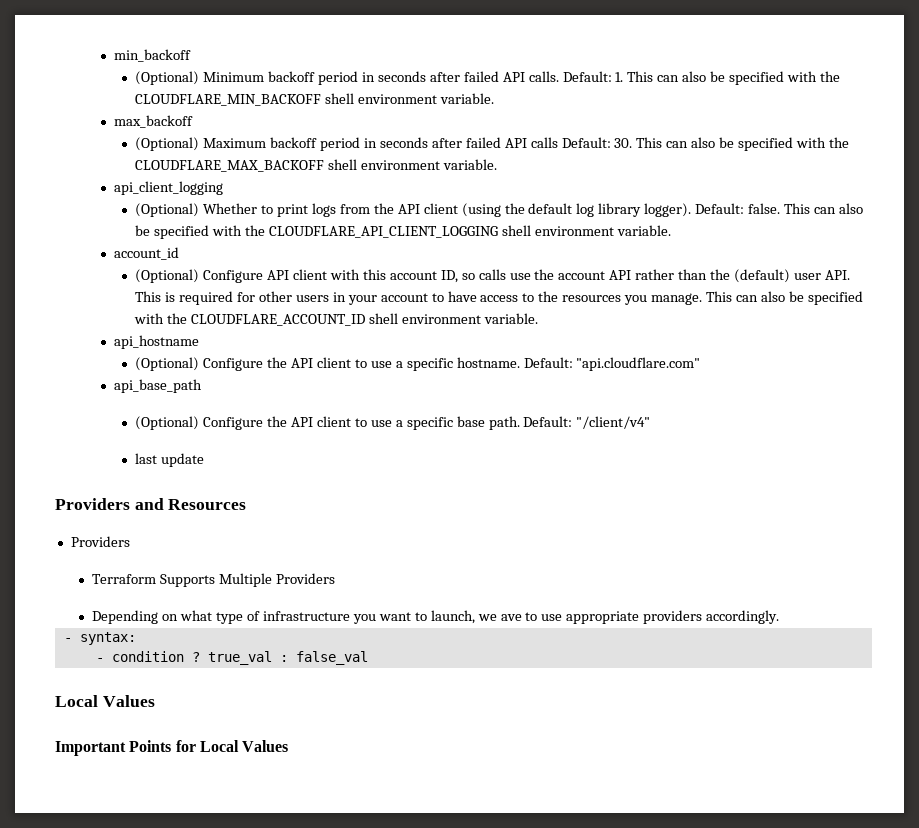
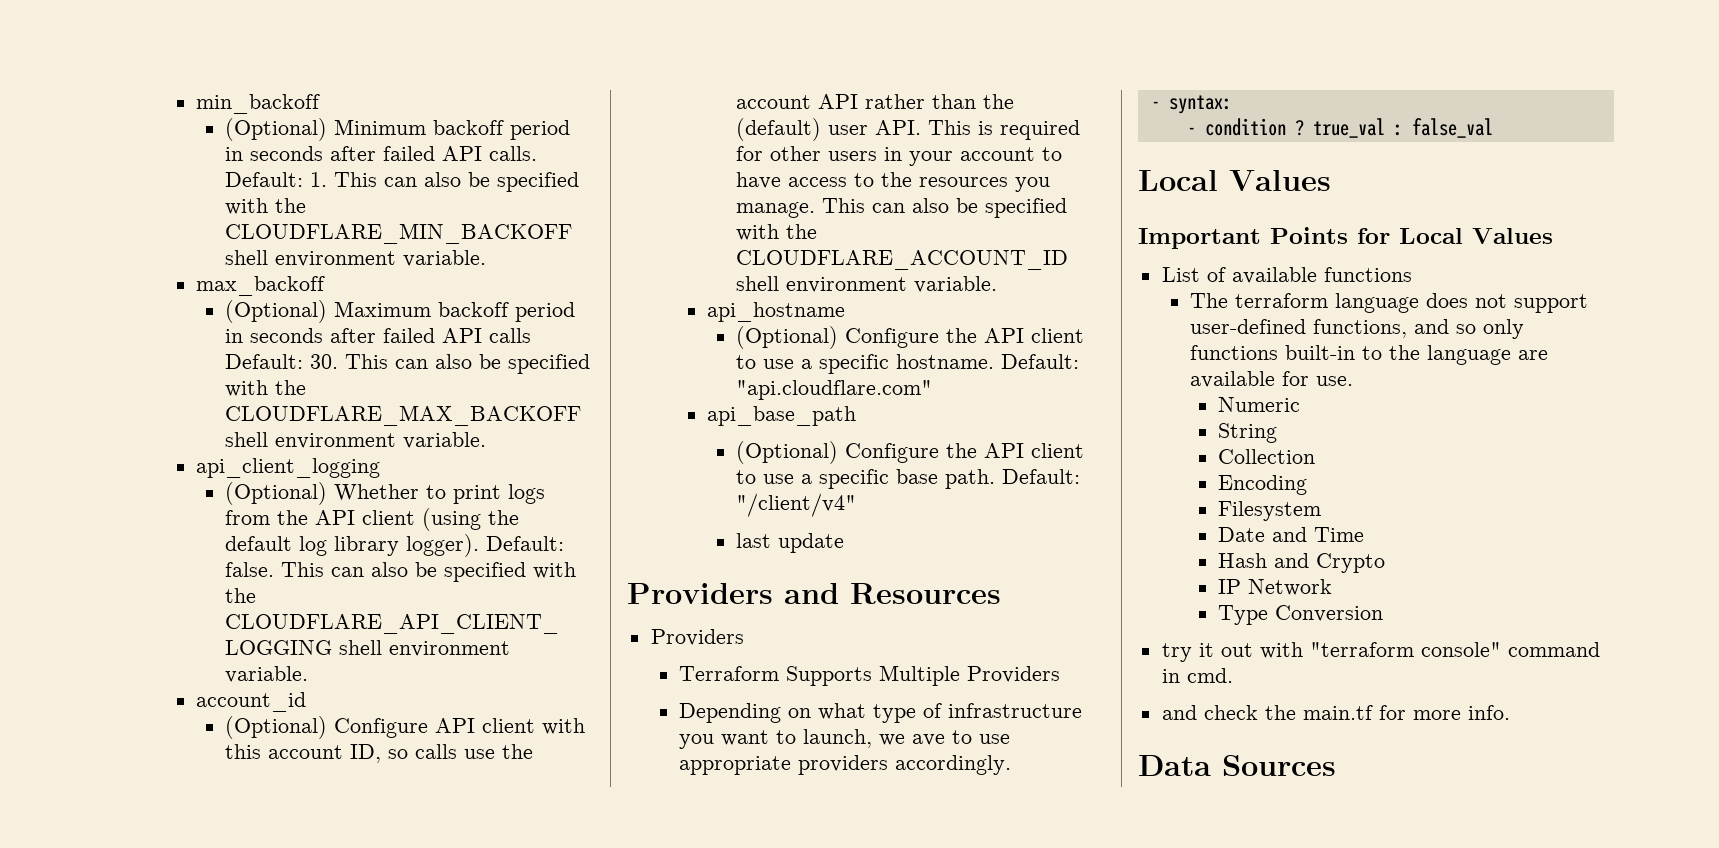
(289, 746) none -> [1161,267,1412,284] [1190,293,1589,313] [1190,319,1525,339] [1190,345,1549,365] [1190,371,1354,388] [1218,397,1301,412] [1218,423,1278,443] [1218,449,1316,464] [1218,475,1308,495] [1218,501,1322,521] [1218,527,1365,542] [1218,553,1386,573] [1218,579,1333,596] [1218,605,1384,625] [1161,642,1600,662] [1161,668,1233,683] [1161,705,1510,720] [1138,755,1336,776] // List of available functions // The terraform language does not support user-defined functions, and so only functions built-in to the language are available for use. // Numeric // String // Collection // Encoding // Filesystem // Date and Time // Hash and Crypto // IP Network // Type Conversion // try it out with "terraform console" command in cmd. // and check the main.tf for more info. // Data Sources

